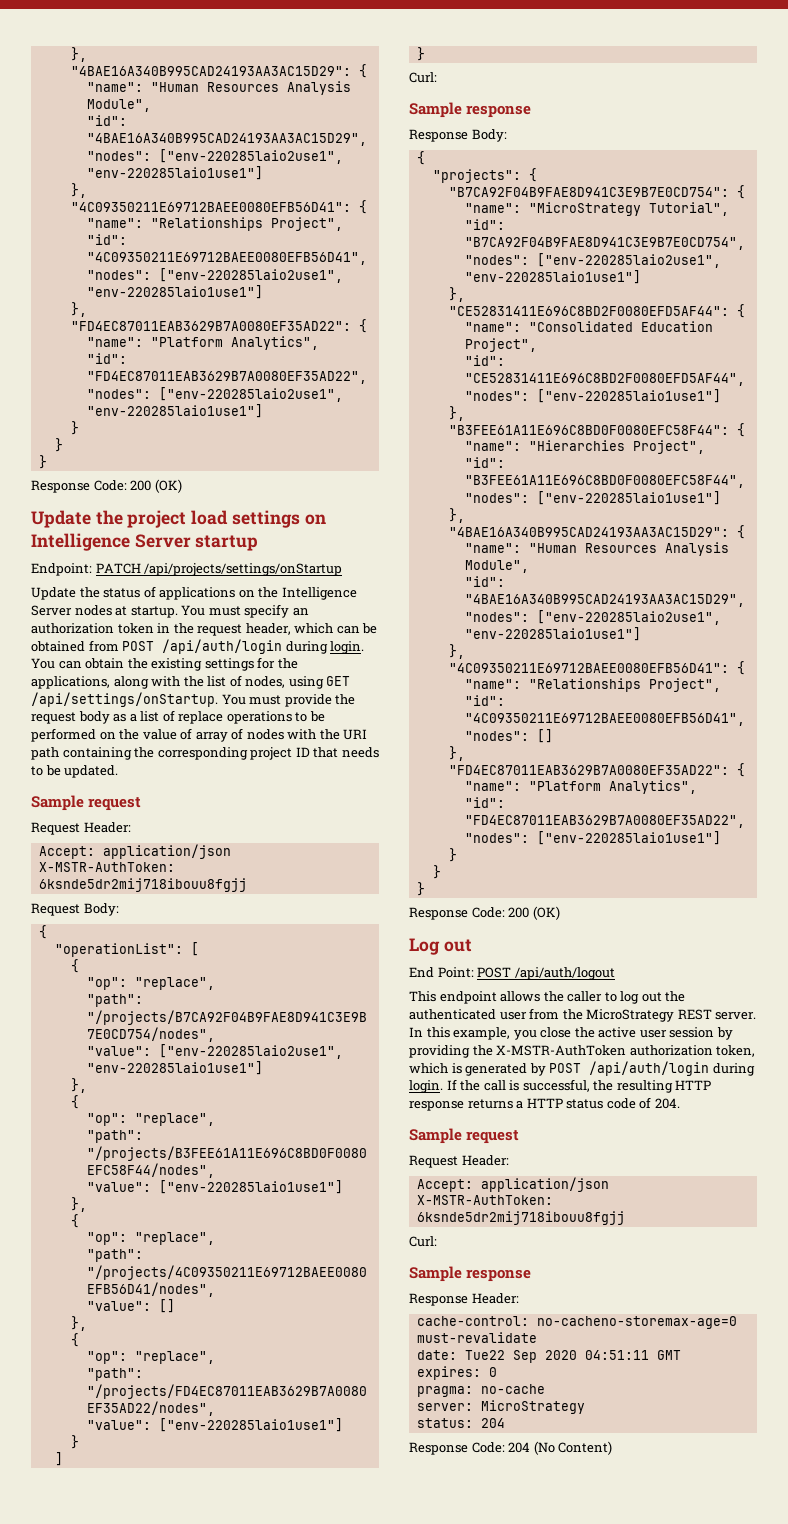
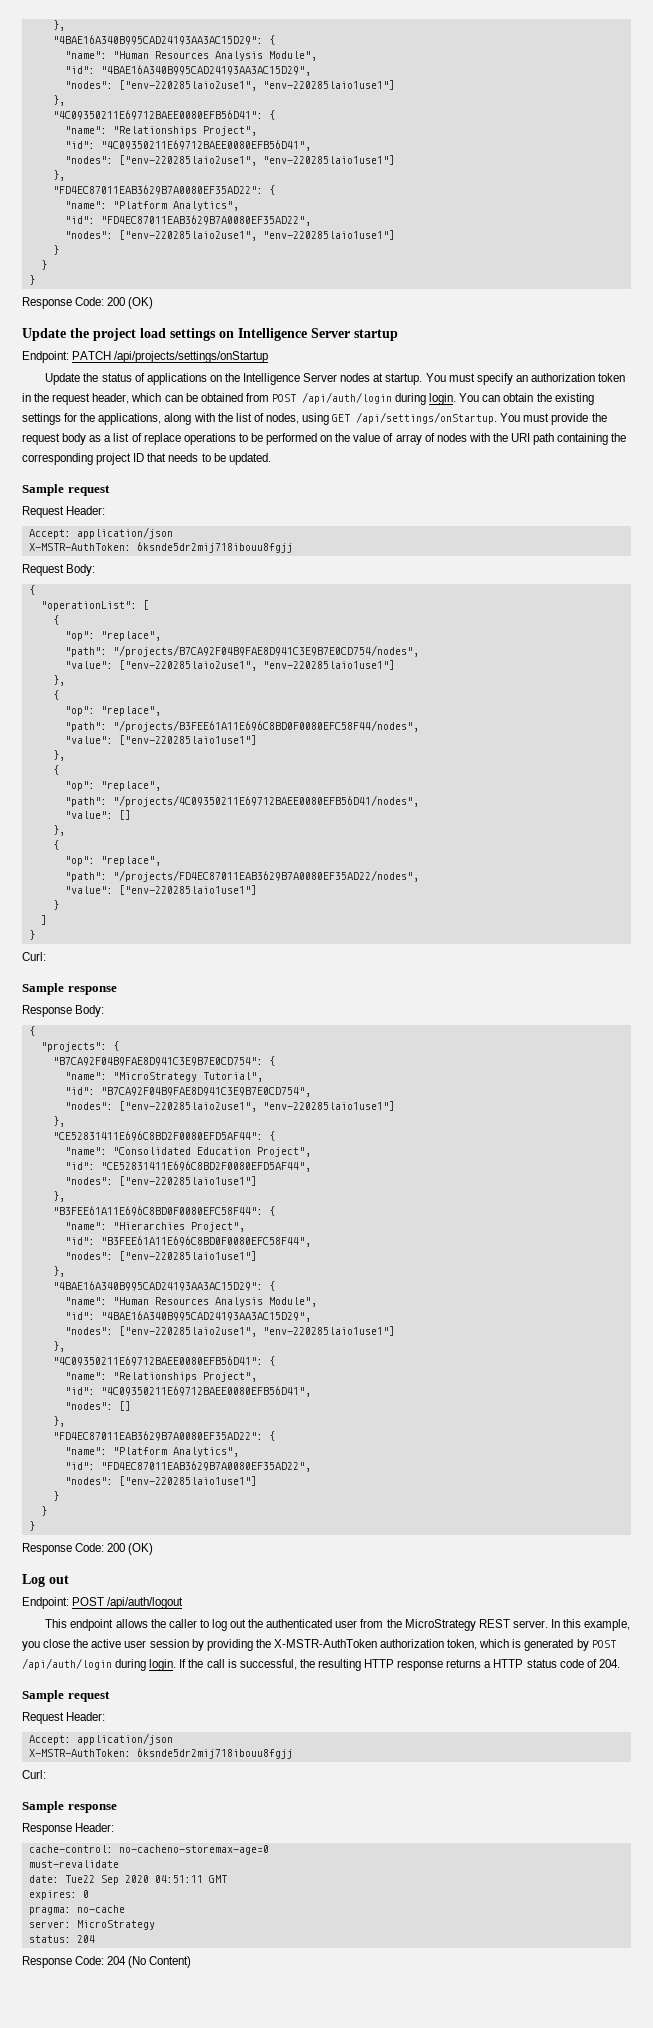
[409,967,474,978] End Point: -> [22,1597,69,1609] Endpoint:

